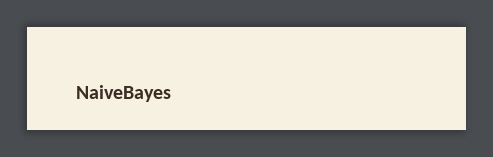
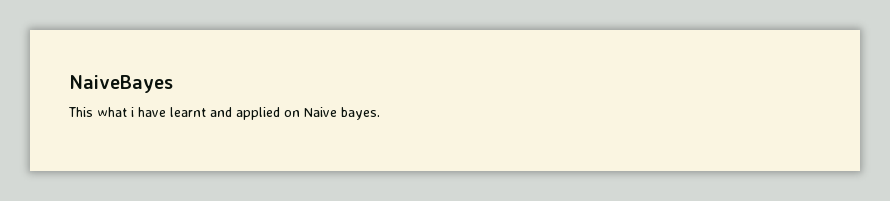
(171, 93) none -> [68,107,380,120] // This what i have learnt and applied on Naive bayes.

